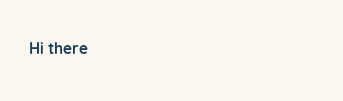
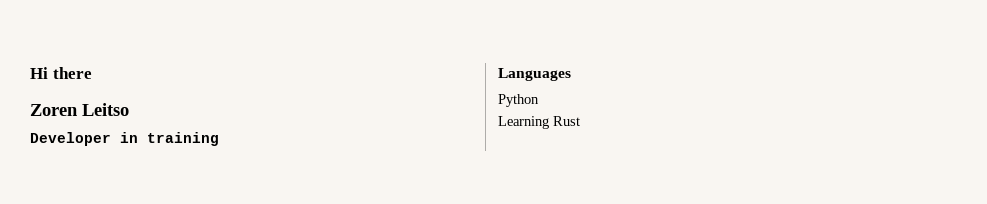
(89, 48) none -> [30,103,129,116] [30,132,219,146] [498,68,571,81] [498,94,539,107] [498,116,580,129] // Zoren Leitso // Developer in training // Languages // Python // Learning Rust

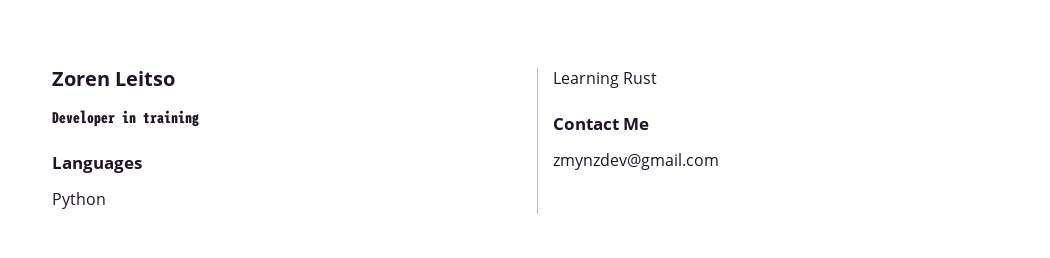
[30,67,92,79] Hi there // -> (52, 79) none
(580, 121) none -> [553,118,650,130] [553,153,719,170] // Contact Me // zmynzdev@gmail.com

